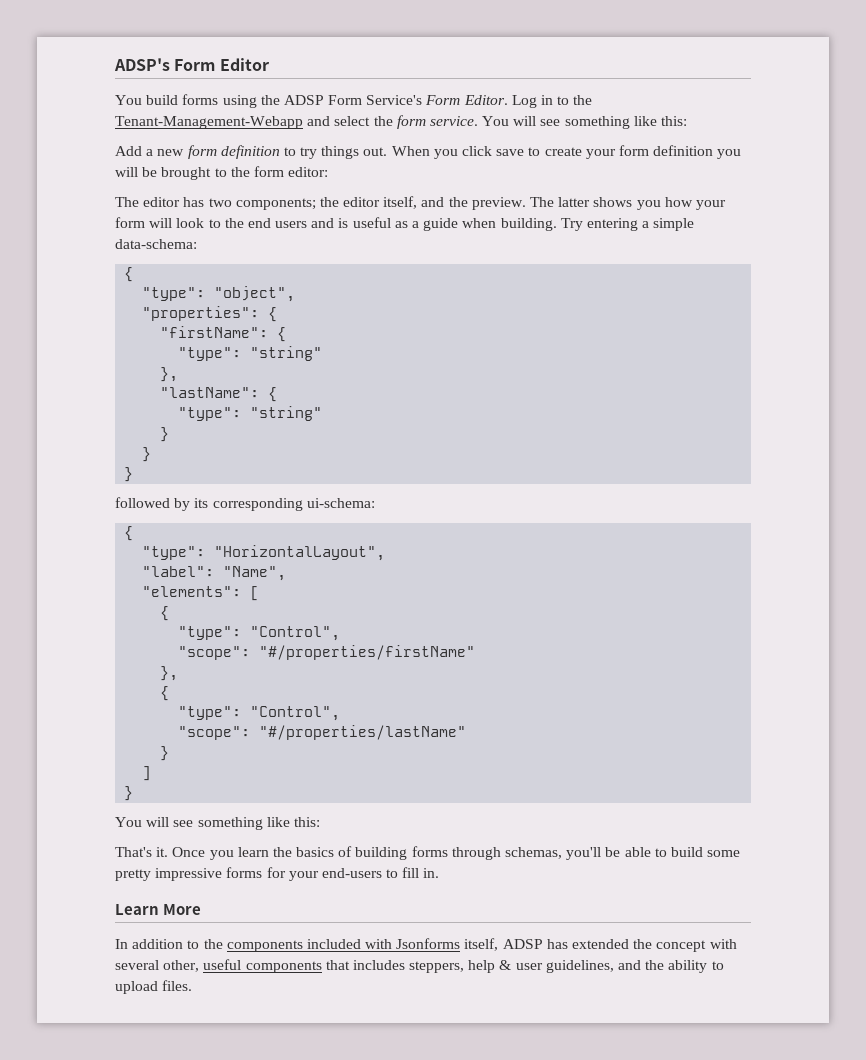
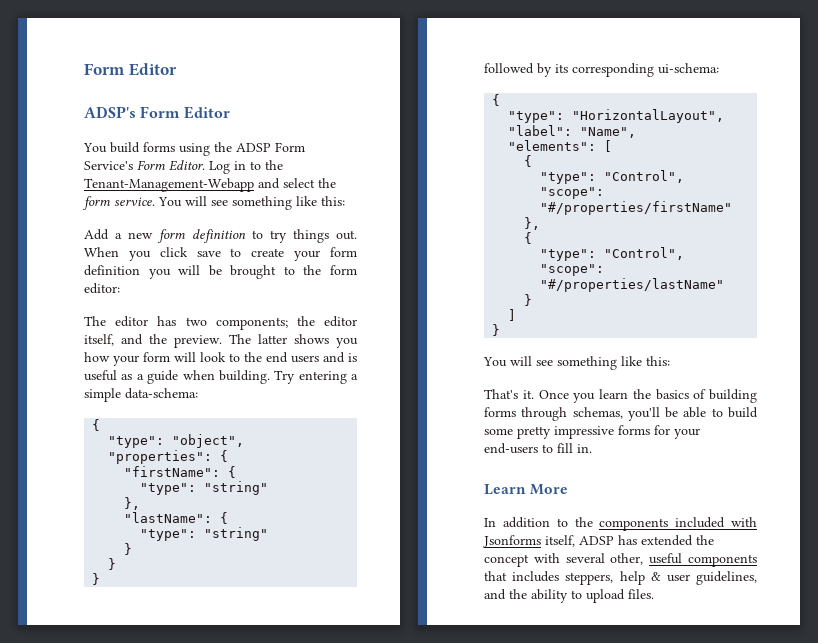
(114, 64) none -> [84,63,177,76] Form Editor //

